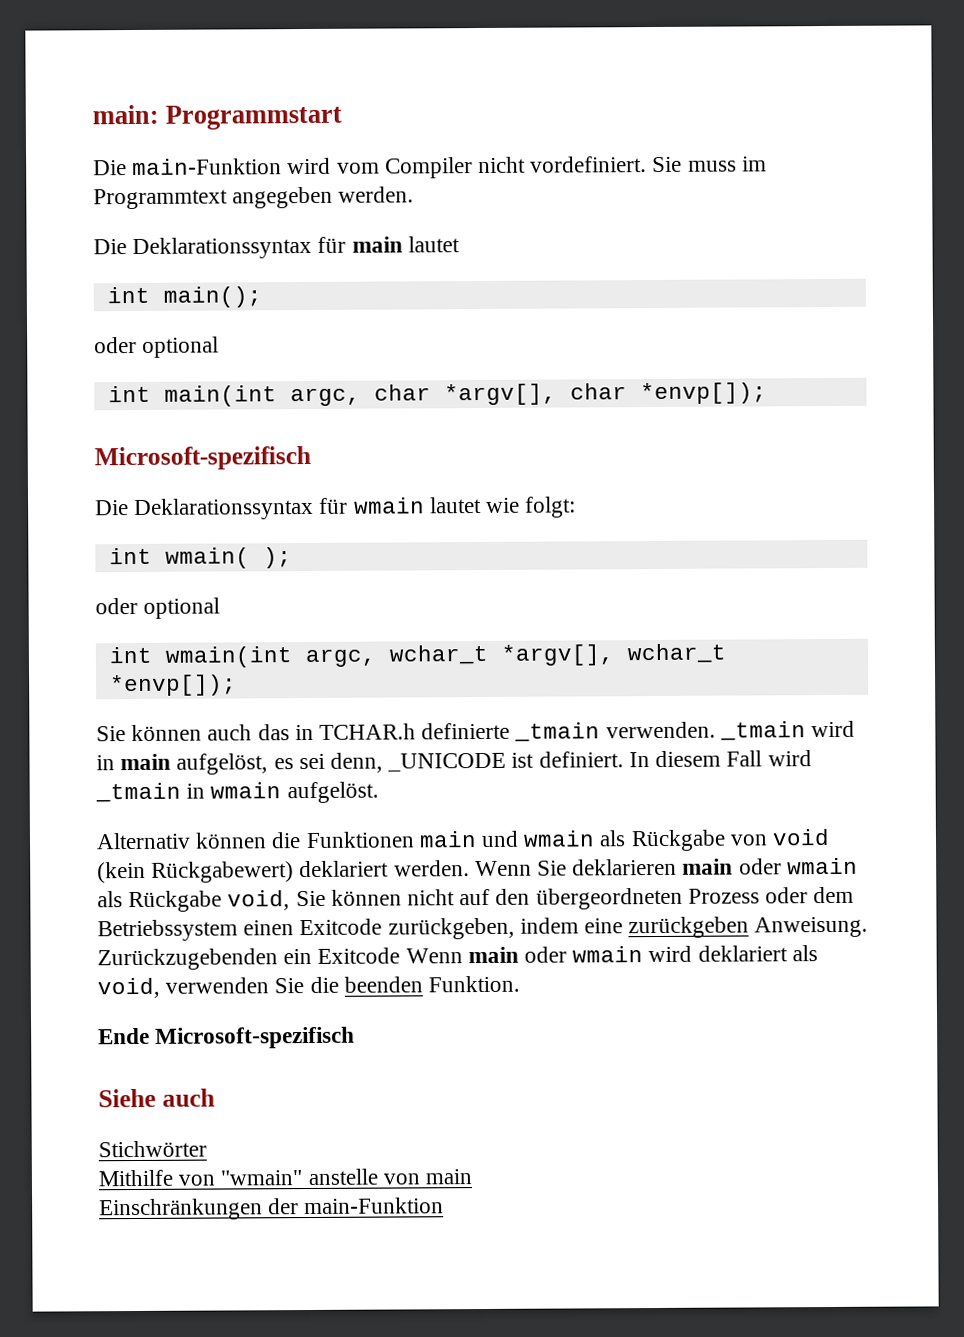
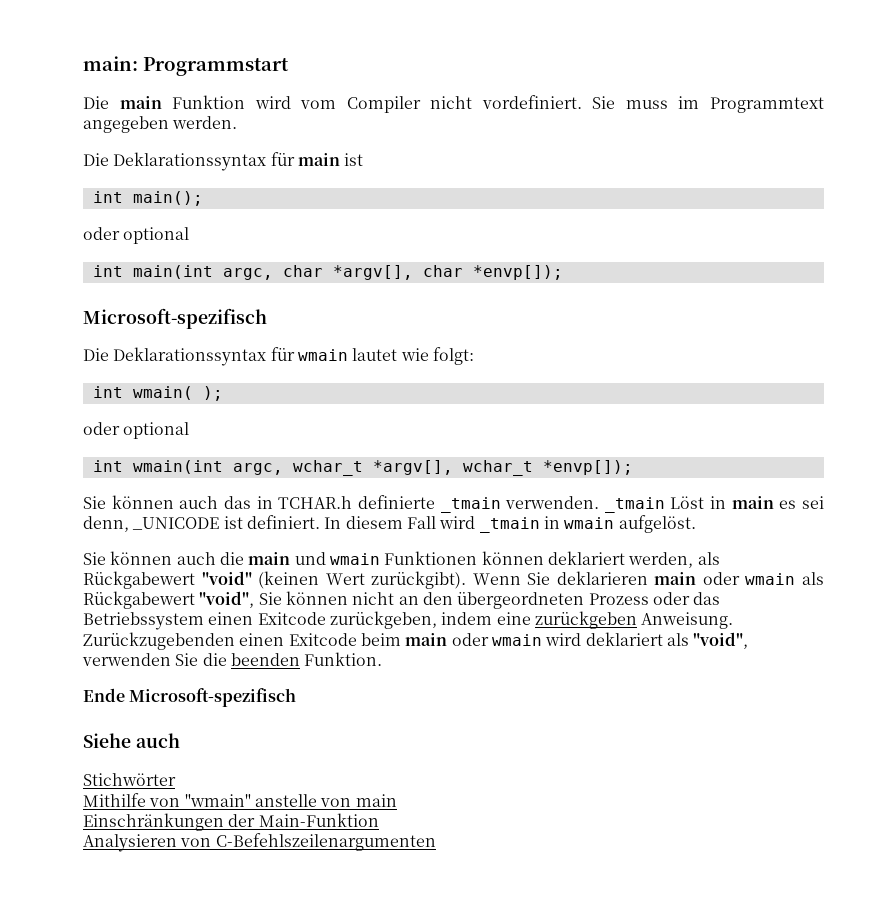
[132,158,283,176] main-Funktion -> [119,95,246,109] main Funktion
[407,236,460,253] lautet -> [344,153,364,166] ist
[811,720,856,738] wird -> [670,496,705,509] Löst
[176,753,269,775] aufgelöst, -> (774, 502) none
[96,828,831,852] [97,860,470,884] Alternativ können die Funktionen main und wmain als Rückgabe von void (kein Rückgabewert) deklariert werden. -> [83,551,720,568] [83,571,467,589] Sie können auch die main und wmain Funktionen können deklariert werden, als Rückgabewert "void" (keinen Wert zurückgibt).
[128,890,291,913] Rückgabe void, -> [83,591,255,609] Rückgabewert "void",
[459,888,491,906] auf -> [398,596,419,605] an
[813,886,855,904] dem -> [693,592,721,605] das
[283,947,463,965] ein Exitcode Wenn -> [239,633,401,646] einen Exitcode beim
[97,977,160,999] void, -> [693,632,749,649] "void",
[304,1197,445,1215] main-Funktion -> [258,813,379,827] [83,833,436,852] Main-Funktion // Analysieren von C-Befehlszeilenargumenten

